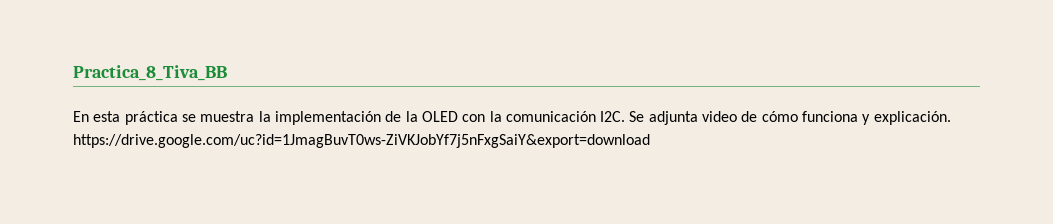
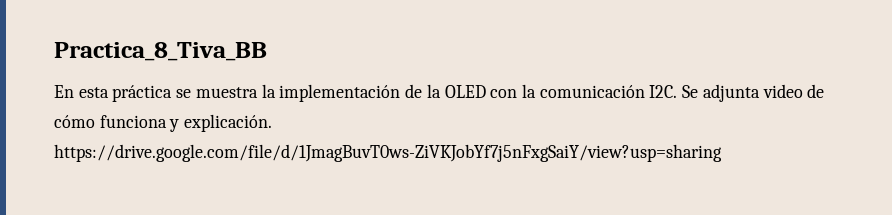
[73,134,650,148] https://drive.google.com/uc?id=1JmagBuvT0ws-ZiVKJobYf7j5nFxgSaiY&export=download -> [54,144,722,162] https://drive.google.com/file/d/1JmagBuvT0ws-ZiVKJobYf7j5nFxgSaiY/view?usp=sharing

